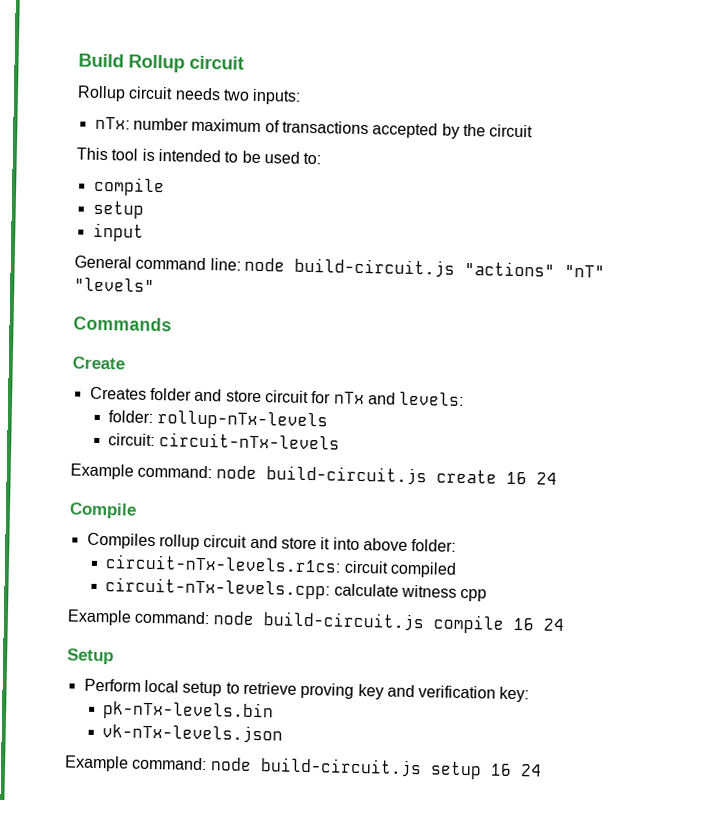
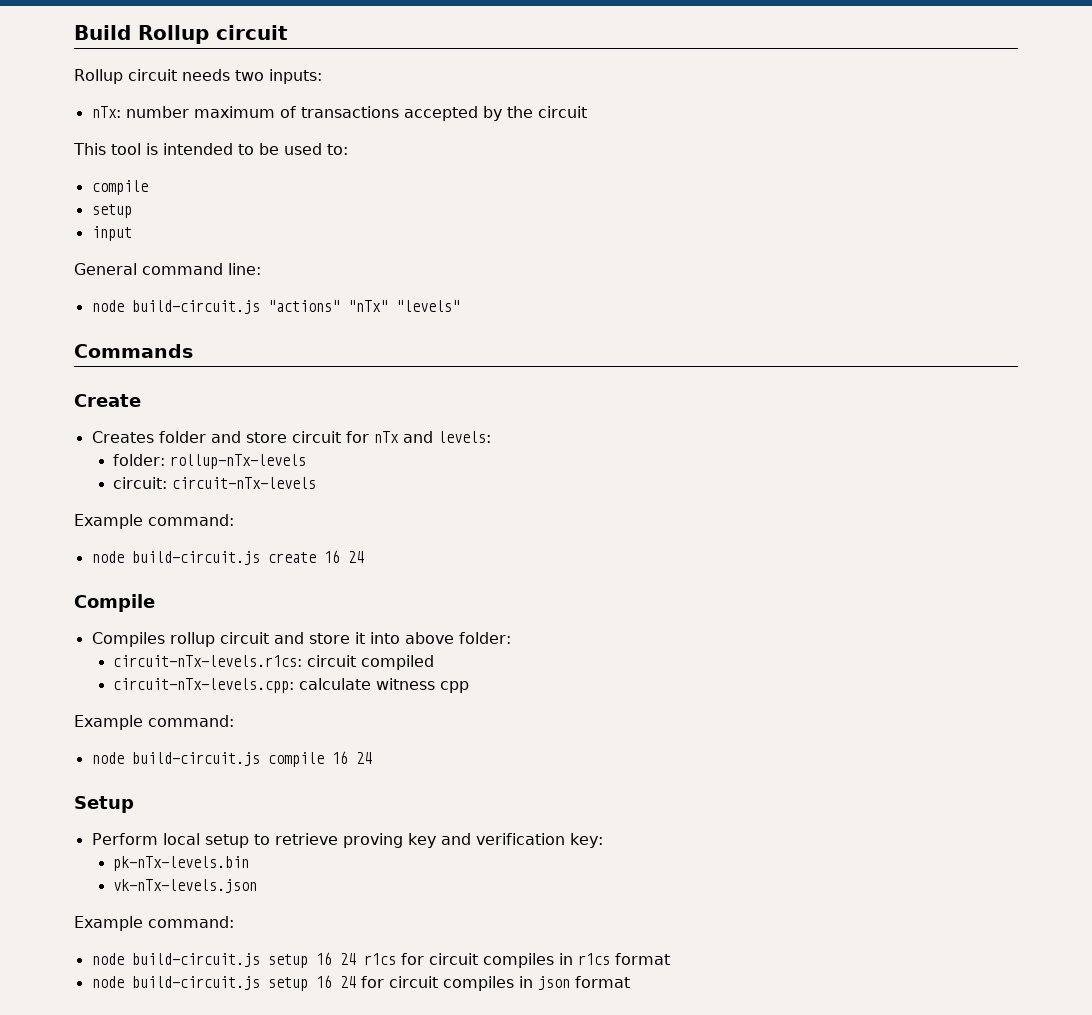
(241, 264) none -> (261, 269) //
[563,264,605,278] "nT" -> [347,300,388,312] "nTx"
(213, 471) none -> (234, 520) //
(211, 617) none -> (234, 721) //
[210,757,542,780] node build-circuit.js setup 16 24 -> [91,952,670,968] [91,975,630,991] // node build-circuit.js setup 16 24 r1cs for circuit compiles in r1cs format // node build-circuit.js setup 16 24 for circuit compiles in json format

